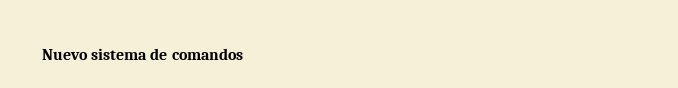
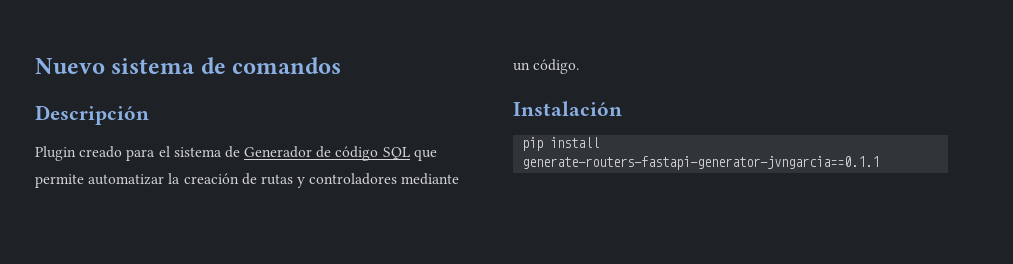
(243, 54) none -> [35,105,149,125] [35,146,437,161] [35,173,460,188] [513,59,580,74] [513,101,622,116] [522,137,600,151] [522,156,880,170] // Descripción // Plugin creado para el sistema de Generador de código SQL que permite automatizar la creación de rutas y controladores mediante un código. // Instalación // pip install generate-routers-fastapi-generator-jvngarcia==0.1.1

